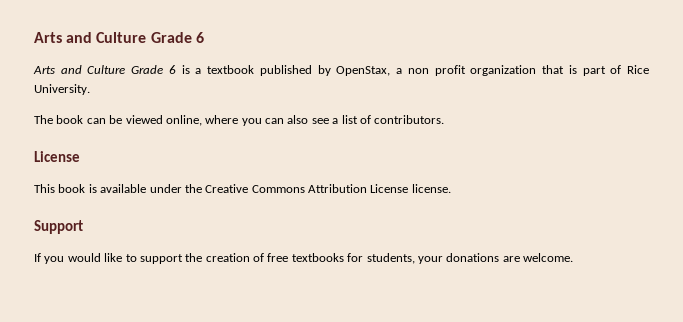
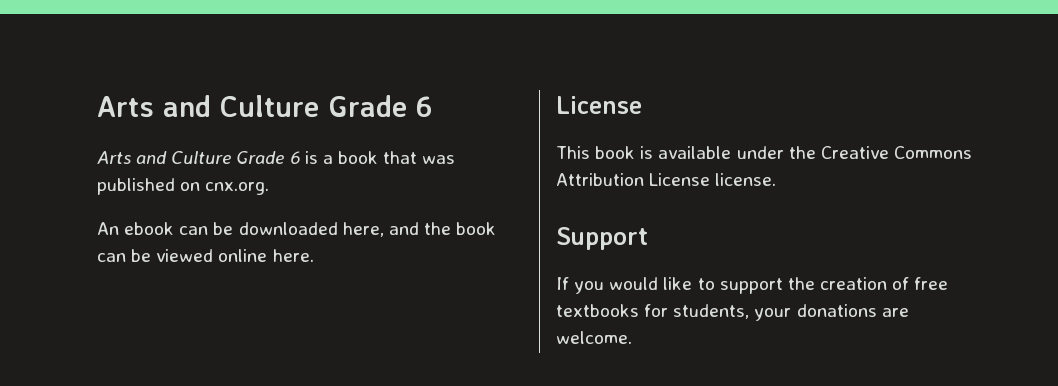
[207,65,649,76] [34,84,90,95] [34,115,445,126] textbook published by OpenStax, a non profit organization that is part of Rice University. // The book can be viewed online, where you can also see a list of contributors. -> [337,151,456,164] [97,178,270,195] [97,222,497,237] [97,249,314,262] book that was published on cnx.org. // An ebook can be downloaded here, and the book can be viewed online here.

